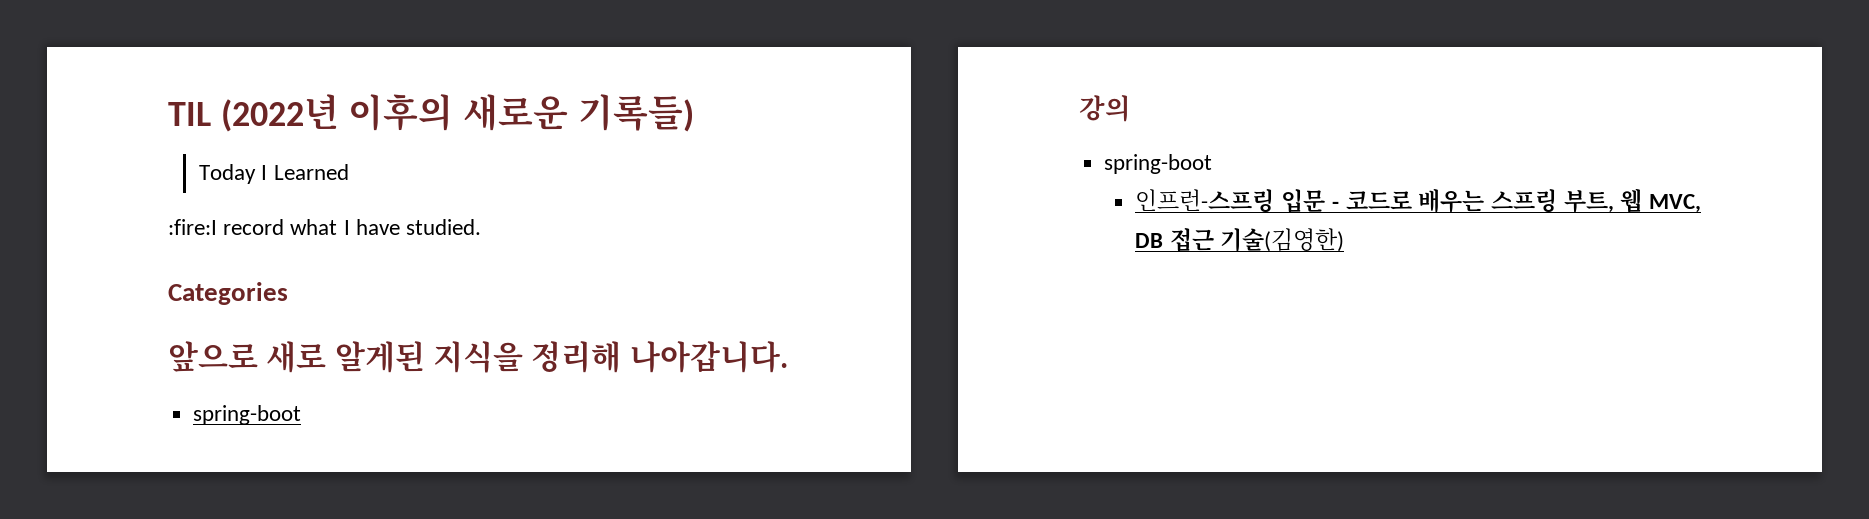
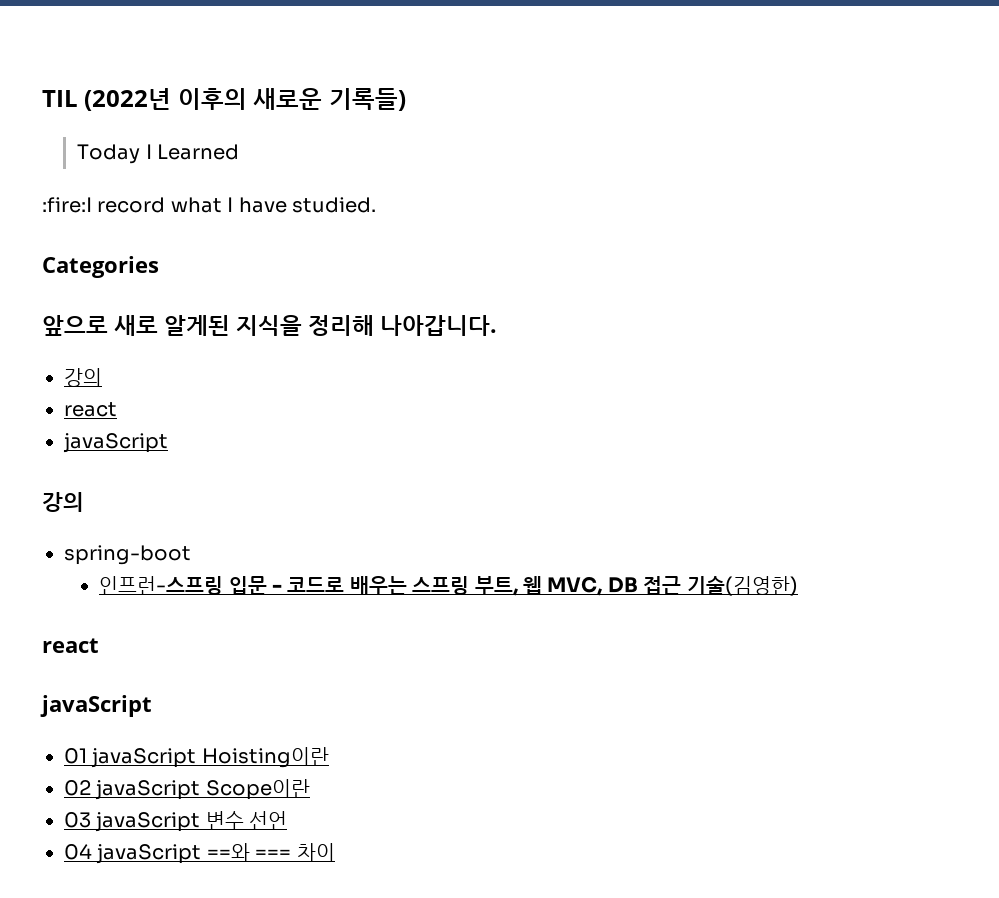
[193,405,302,425] spring-boot -> [64,368,102,387] [64,402,117,417] [63,433,168,453] 강의 // react // javaScript
(1344, 240) none -> [42,638,99,653] [40,695,152,717] [64,747,329,768] [64,779,310,800] [64,811,288,832] [64,843,335,864] // react // javaScript // 01 javaScript Hoisting이란 // 02 javaScript Scope이란 // 03 javaScript 변수 선언 // 04 javaScript ==와 === 차이

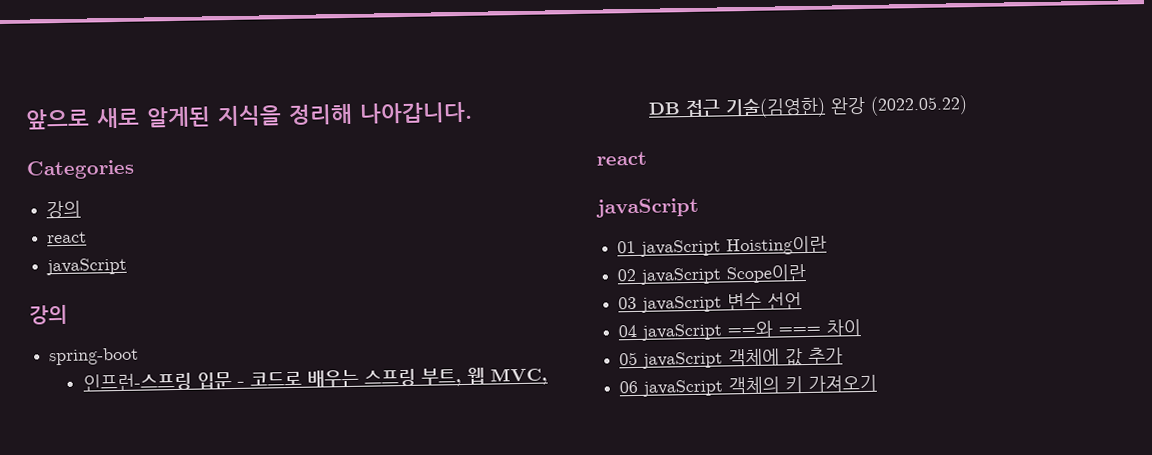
[42,88,406,111] [77,144,240,164] [42,197,376,213] [42,256,159,278] TIL (2022년 이후의 새로운 기록들) // Today I Learned // :fire:I record what I have studied. // Categories // -> (25, 119) none
(498, 325) none -> [26,159,135,180] // Categories
(798, 586) none -> [829,95,968,116] 완강 (2022.05.22)
(335, 852) none -> [619,347,844,369] [619,374,878,397] // 05 javaScript 객체에 값 추가 // 06 javaScript 객체의 키 가져오기

